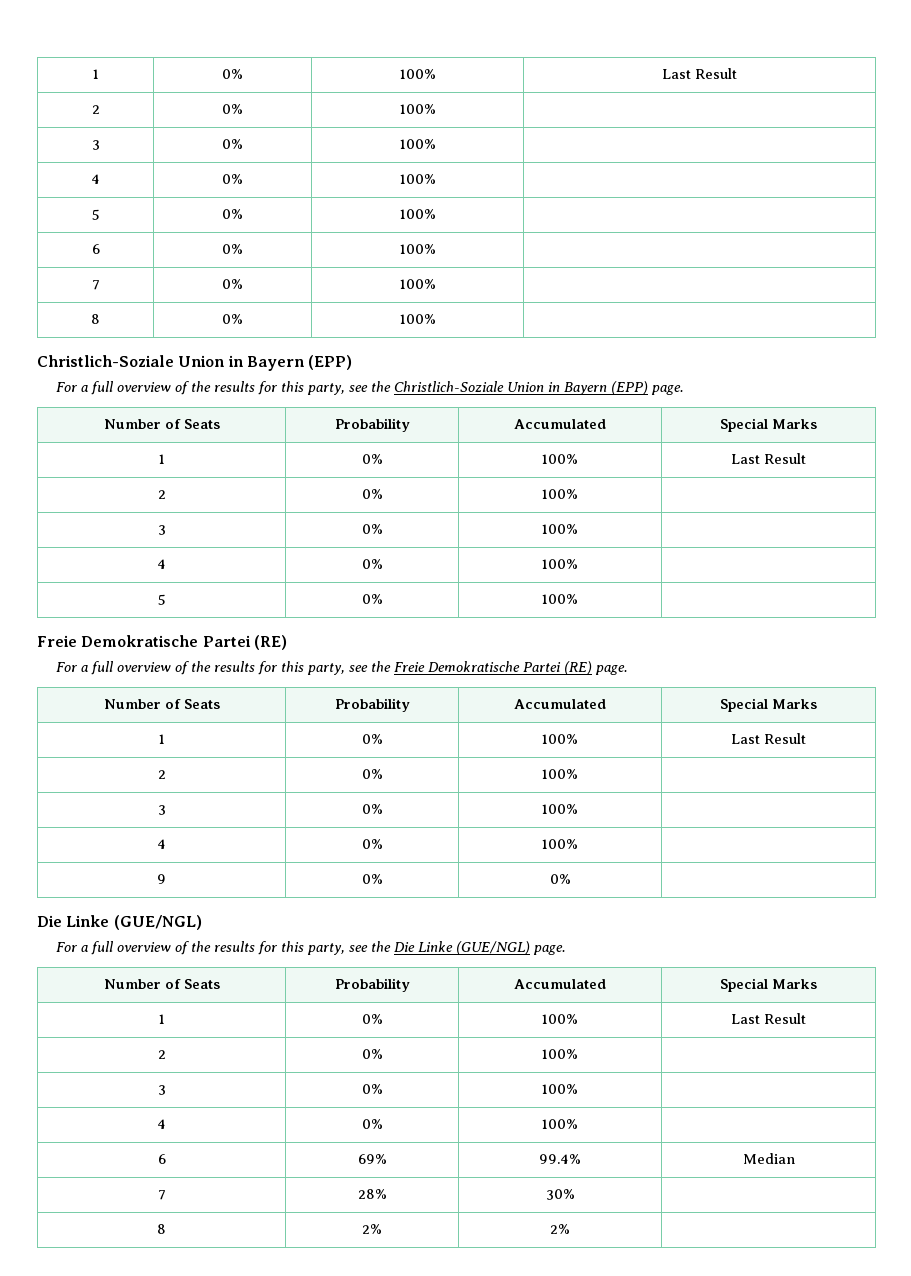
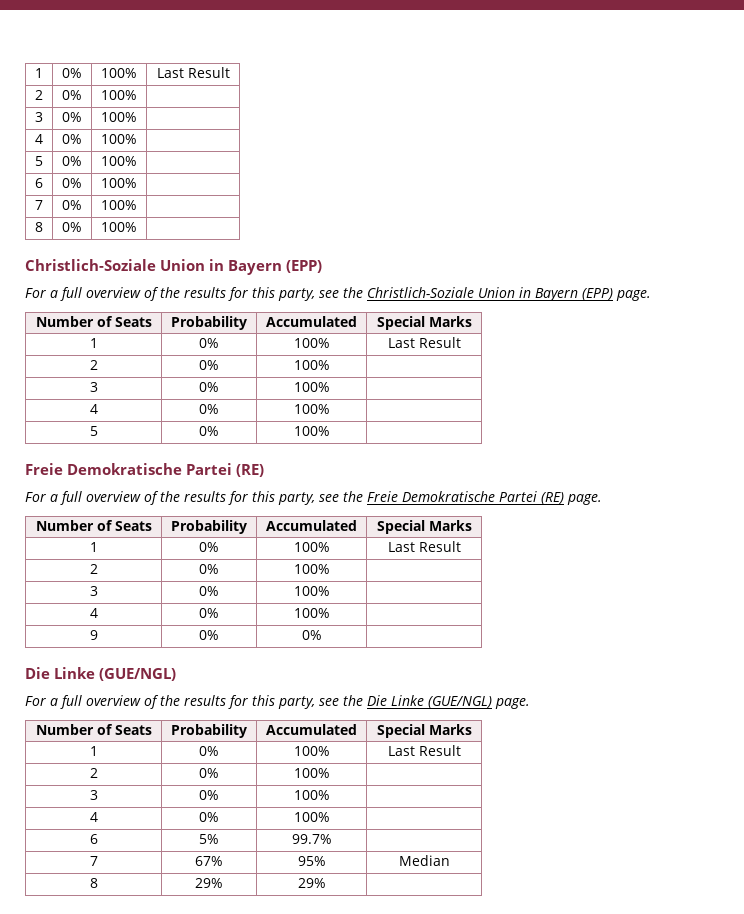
[357,1154,387,1164] [539,1154,581,1164] [742,1153,795,1164] [157,1190,166,1200] [357,1189,387,1199] [545,1189,575,1200] [157,1224,166,1234] [362,1224,382,1234] [550,1224,570,1234] 69% | 99.4% | Median // 7 | 28% | 30% | // 8 | 2% | 2% -> [199,834,219,844] [291,834,332,844] [89,856,98,866] [195,856,223,866] [297,856,326,866] [398,855,450,866] [89,878,98,888] [195,878,223,888] [297,878,326,888] 5% | 99.7% | // 7 | 67% | 95% | Median // 8 | 29% | 29%

